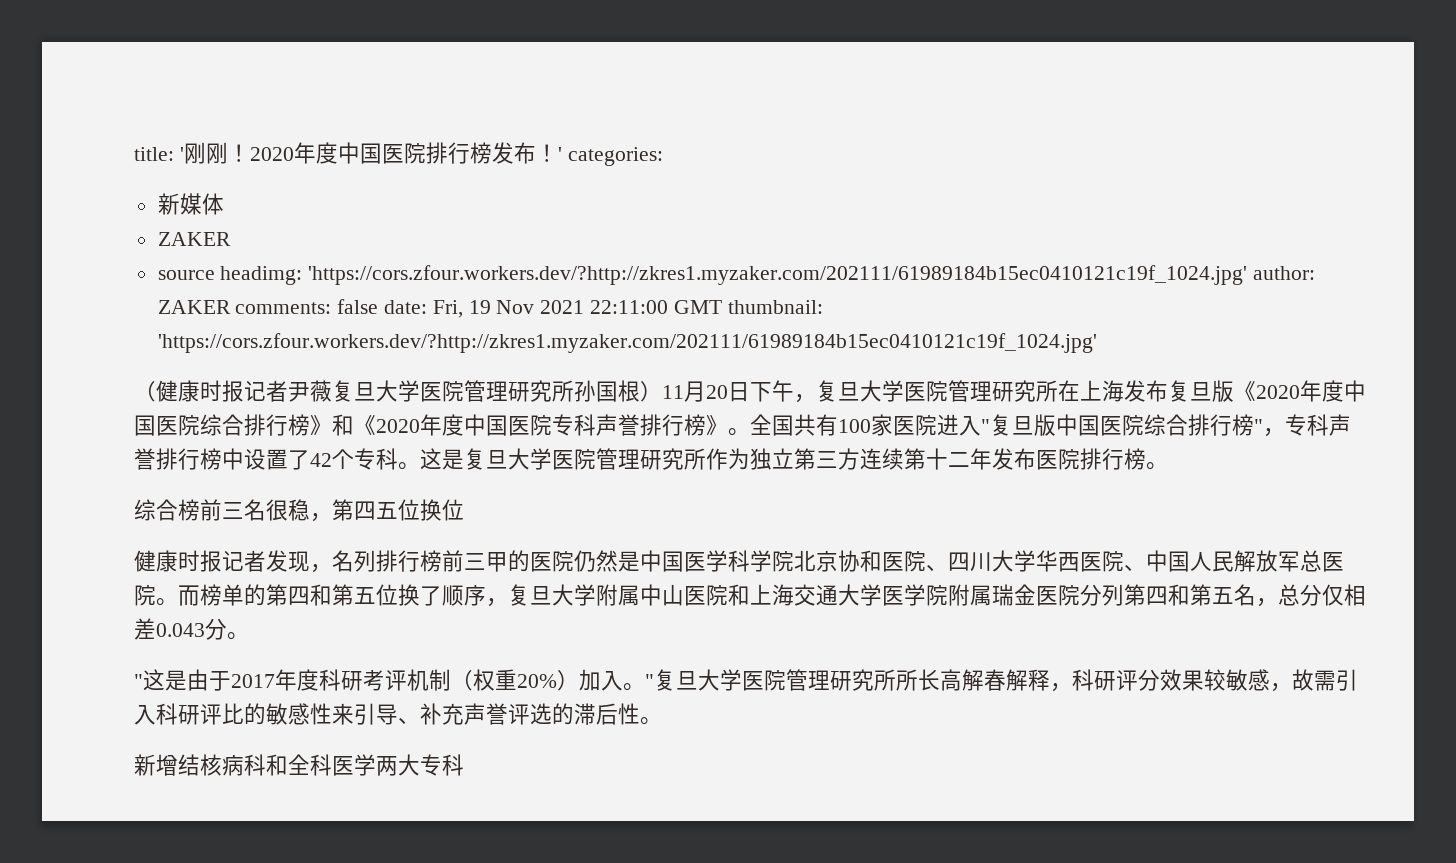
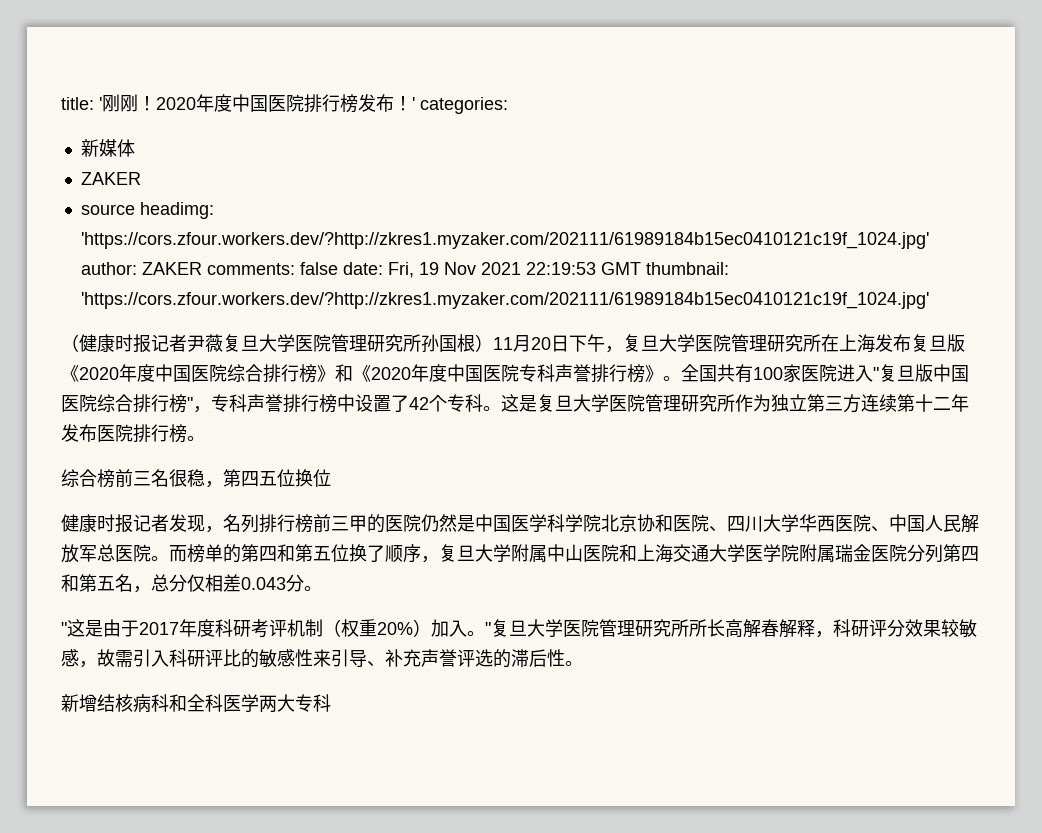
[590,300,669,314] 22:11:00 -> [525,262,596,275] 22:19:53

